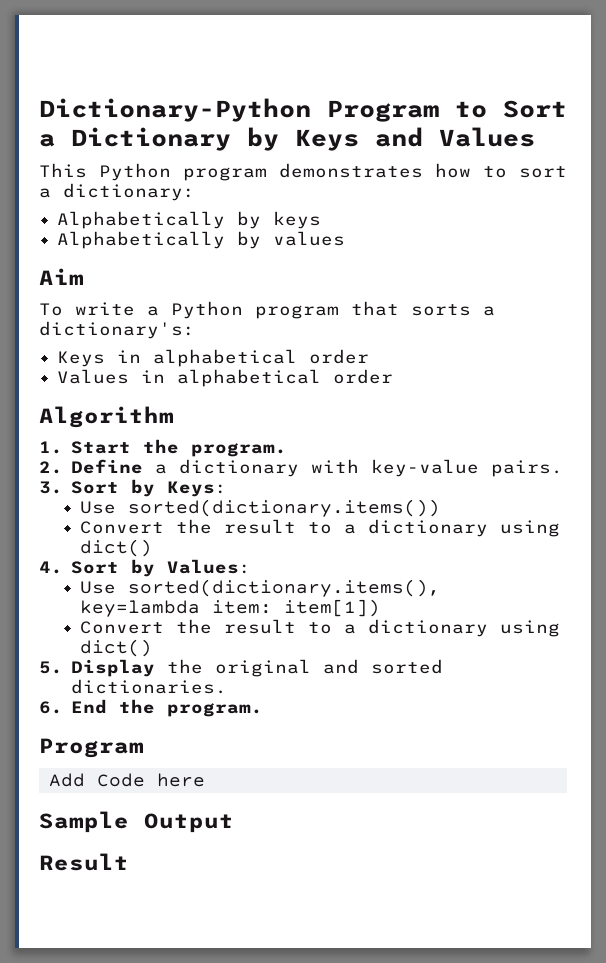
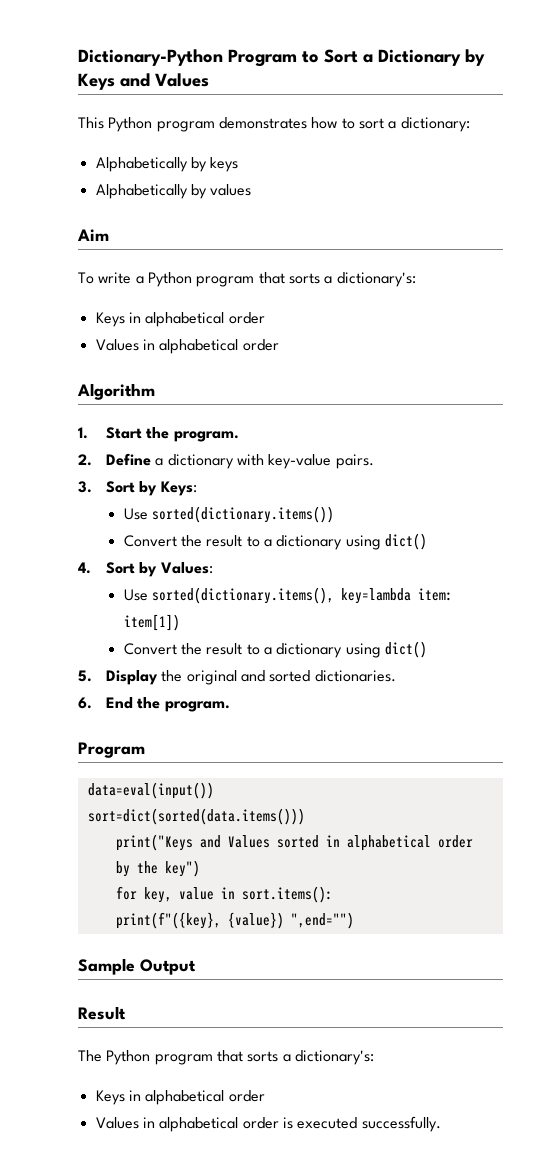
[48,773,205,787] [39,811,234,833] [39,853,129,871] Add Code here // Sample Output // Result -> [87,782,214,799] [87,808,305,825] [115,834,473,851] [115,860,200,877] [115,886,333,903] [115,912,354,929] [78,958,196,975] [78,1006,126,1020] [78,1050,374,1065] [95,1090,265,1105] [95,1116,441,1132] data=eval(input()) // sort=dict(sorted(data.items())) // print("Keys and Values sorted in alphabetical order by the key") // for key, value in sort.items(): // print(f"({key}, {value}) ",end="") // Sample Output // Result // The Python program that sorts a dictionary's: // Keys in alphabetical order // Values in alphabetical order is executed successfully.

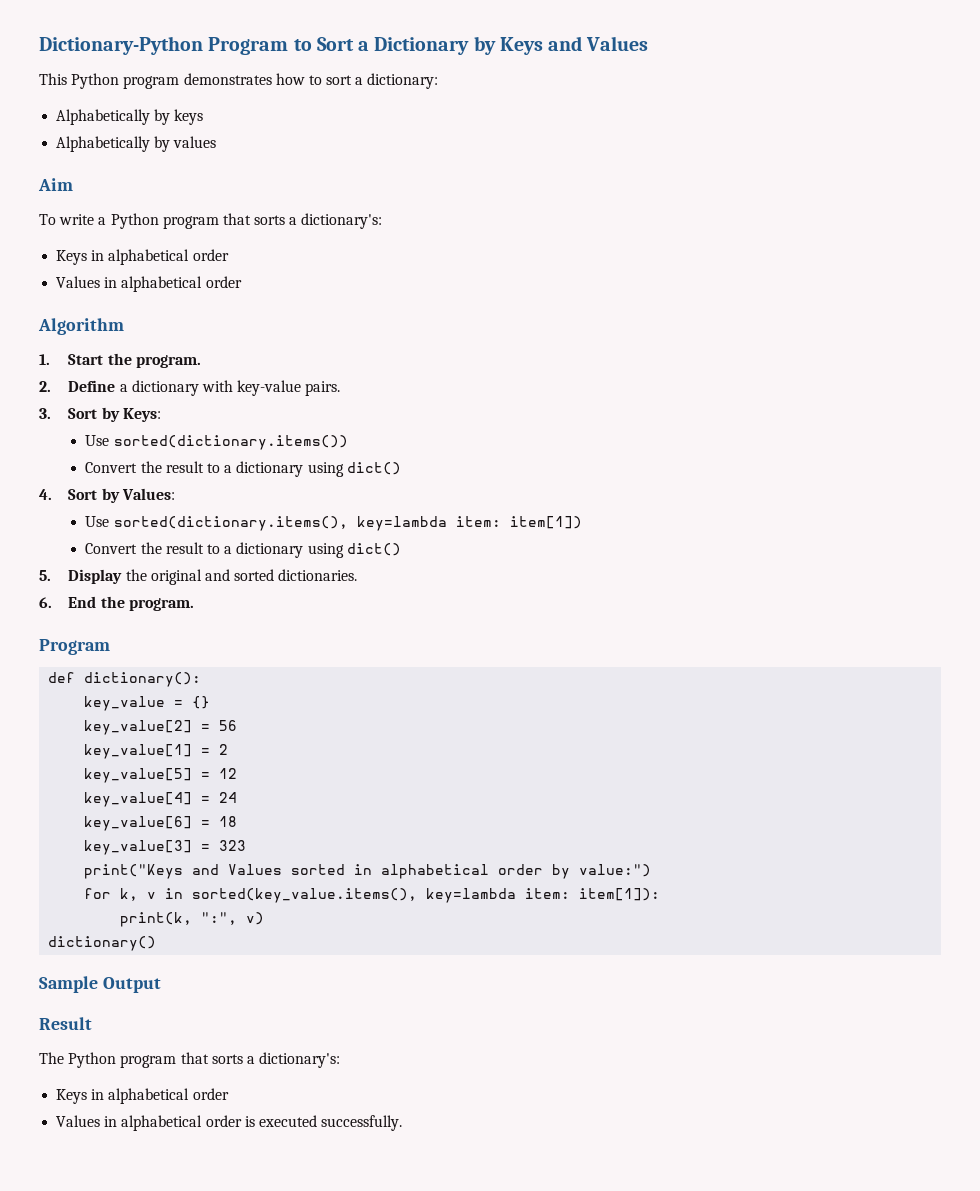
[87,782,214,799] [87,808,305,825] data=eval(input()) // sort=dict(sorted(data.items())) -> [48,672,202,687] [84,696,211,711] [84,720,238,735] [84,744,229,759] [84,768,238,783] [84,792,238,807] [84,816,238,831] [84,840,247,855] def dictionary(): // key_value = {} // key_value[2] = 56 // key_value[1] = 2 // key_value[5] = 12 // key_value[4] = 24 // key_value[6] = 18 // key_value[3] = 323
[136,860,200,877] the key") -> [579,864,652,877] value:")
[143,886,333,903] [115,912,354,929] key, value in sort.items(): // print(f"({key}, {value}) ",end="") -> [120,888,661,903] [120,912,265,927] [48,936,157,951] k, v in sorted(key_value.items(), key=lambda item: item[1]): // print(k, ":", v) // dictionary()

